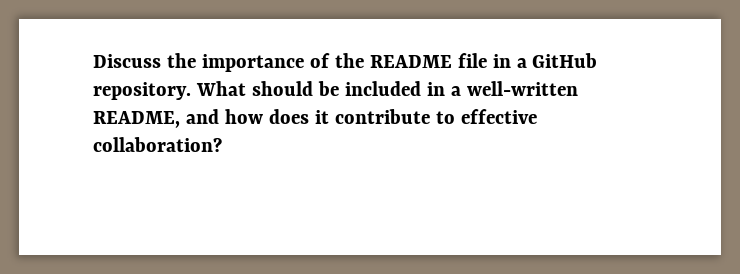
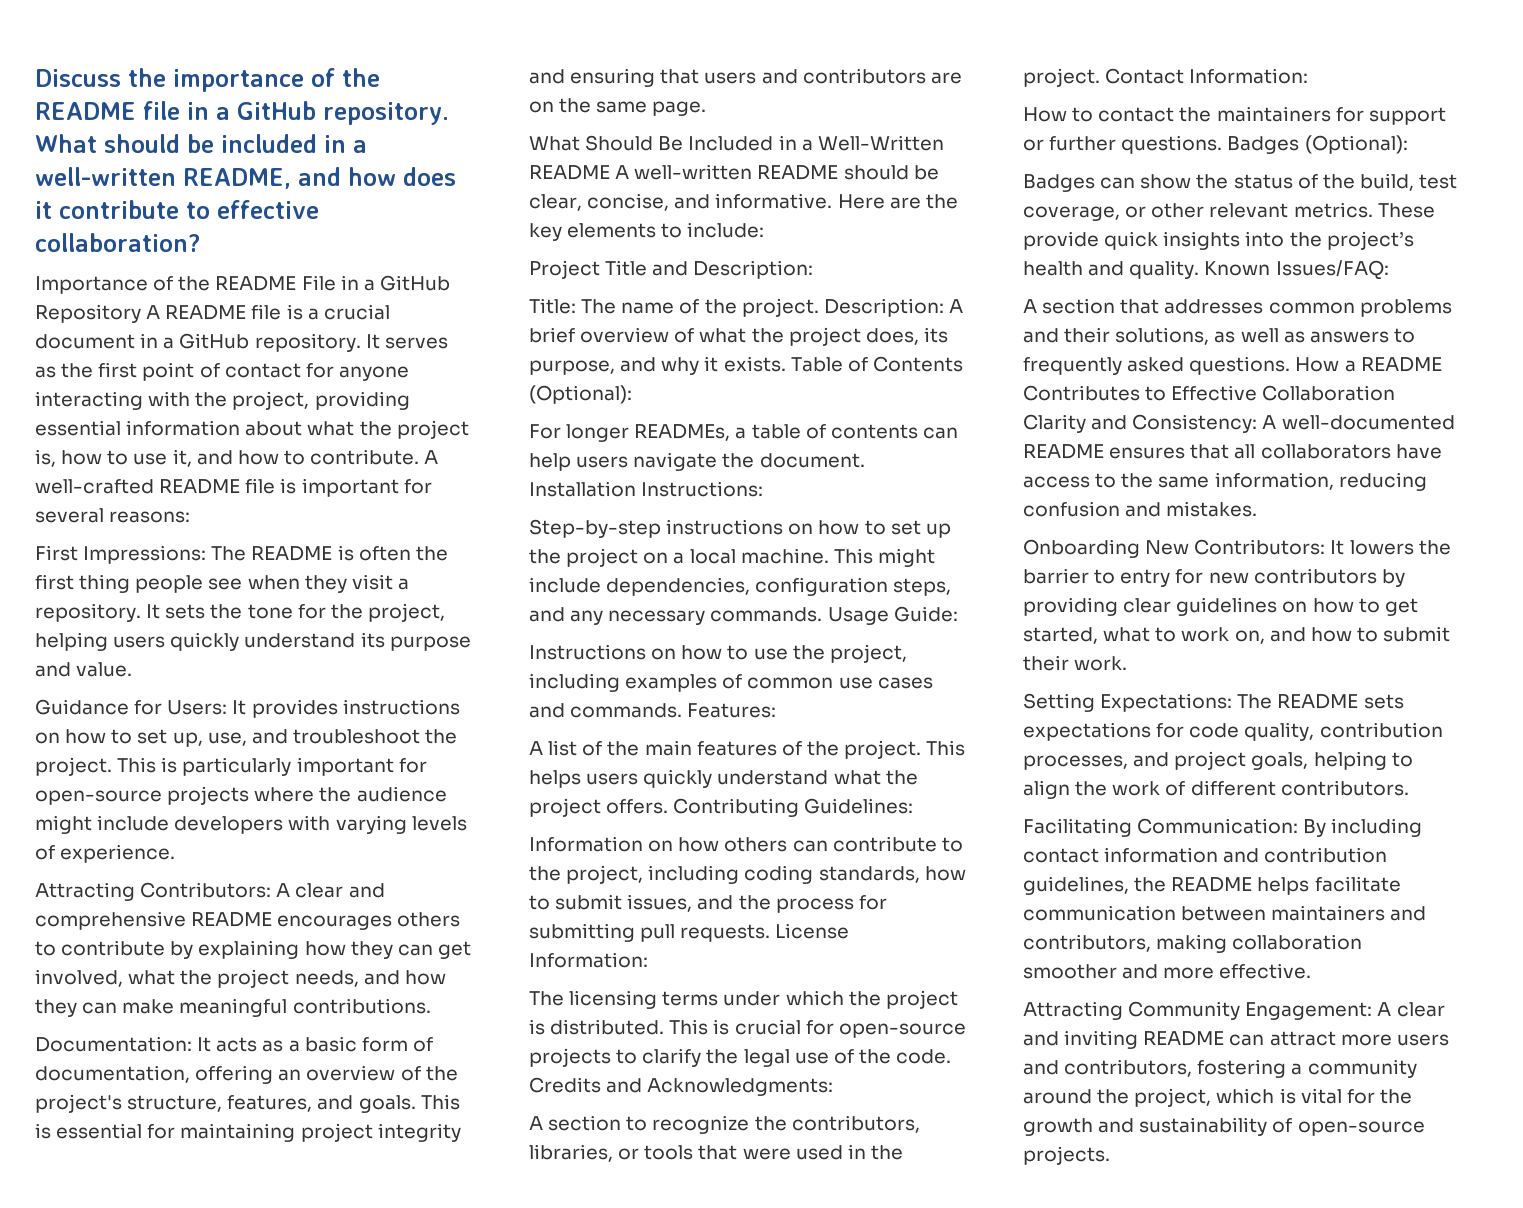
(222, 144) none -> [35,275,450,294] [35,304,390,323] [35,333,448,352] [35,362,409,381] [35,391,410,410] [35,420,469,439] [35,449,439,467] [35,478,432,497] [35,508,191,523] [35,545,448,564] [35,574,409,593] [35,603,445,622] [35,632,471,651] [35,662,133,677] [35,699,460,718] [35,729,458,747] [35,757,427,776] [35,786,447,805] [35,815,467,834] [35,844,176,863] [35,882,385,901] [35,911,461,930] [35,940,471,959] [35,969,446,988] [35,998,431,1017] [35,1036,433,1052] [35,1065,458,1084] [35,1094,460,1113] [35,1123,461,1142] [529,68,962,87] [529,98,707,116] [529,135,944,151] [529,164,939,180] [529,193,958,211] [529,222,765,241] [529,260,814,279] [529,298,963,317] [529,327,948,346] [529,356,963,375] [529,385,632,404] [529,424,958,442] [529,452,865,471] [529,481,764,497] [529,519,951,538] [529,548,935,567] [529,577,952,596] [529,606,958,625] [529,644,907,663] [529,673,933,692] [529,703,777,718] [529,740,966,759] [529,769,918,788] [529,798,914,817] [529,836,963,852] [529,865,966,884] [529,894,887,913] [529,923,850,942] [529,952,648,968] [529,990,958,1009] [529,1019,966,1038] [529,1048,952,1067] [529,1077,834,1096] [529,1115,920,1134] [529,1144,903,1162] [1023,68,1309,87] [1023,106,1446,125] [1023,135,1408,154] [1023,173,1458,192] [1023,202,1435,221] [1023,231,1414,250] [1023,260,1389,280] [1023,298,1452,317] [1023,327,1415,345] [1023,356,1442,375] [1023,385,1396,401] [1023,414,1455,433] [1023,444,1442,459] [1023,472,1427,491] [1023,501,1258,517] [1023,539,1451,558] [1023,568,1405,587] [1023,597,1418,616] [1023,626,1451,644] [1023,655,1128,671] [1023,693,1404,712] [1023,722,1443,741] [1023,751,1413,770] [1023,780,1409,799] [1023,818,1423,837] [1023,847,1388,863] [1023,876,1401,895] [1023,905,1427,921] [1023,934,1363,953] [1023,963,1312,979] [1023,1001,1445,1020] [1023,1030,1449,1049] [1023,1059,1417,1078] [1023,1088,1412,1107] [1023,1117,1425,1136] [1023,1146,1110,1165] // Importance of the README File in a GitHub Repository A README file is a crucial document in a GitHub repository. It serves as the first point of contact for anyone interacting with the project, providing essential information about what the project is, how to use it, and how to contribute. A well-crafted README file is important for several reasons: // First Impressions: The README is often the first thing people see when they visit a repository. It sets the tone for the project, helping users quickly understand its purpose and value. // Guidance for Users: It provides instructions on how to set up, use, and troubleshoot the project. This is particularly important for open-source projects where the audience might include developers with varying levels of experience. // Attracting Contributors: A clear and comprehensive README encourages others to contribute by explaining how they can get involved, what the project needs, and how they can make meaningful contributions. // Documentation: It acts as a basic form of documentation, offering an overview of the project's structure, features, and goals. This is essential for maintaining project integrity and ensuring that users and contributors are on the same page. // What Should Be Included in a Well-Written README A well-written README should be clear, concise, and informative. Here are the key elements to include: // Project Title and Description: // Title: The name of the project. Description: A brief overview of what the project does, its purpose, and why it exists. Table of Contents (Optional): // For longer READMEs, a table of contents can help users navigate the document. Installation Instructions: // Step-by-step instructions on how to set up the project on a local machine. This might include dependencies, configuration steps, and any necessary commands. Usage Guide: // Instructions on how to use the project, including examples of common use cases and commands. Features: // A list of the main features of the project. This helps users quickly understand what the project offers. Contributing Guidelines: // Information on how others can contribute to the project, including coding standards, how to submit issues, and the process for submitting pull requests. License Information: // The licensing terms under which the project is distributed. This is crucial for open-source projects to clarify the legal use of the code. Credits and Acknowledgments: // A section to recognize the contributors, libraries, or tools that were used in the project. Contact Information: // How to contact the maintainers for support or further questions. Badges (Optional): // Badges can show the status of the build, test coverage, or other relevant metrics. These provide quick insights into the project’s health and quality. Known Issues/FAQ: // A section that addresses common problems and their solutions, as well as answers to frequently asked questions. How a README Contributes to Effective Collaboration Clarity and Consistency: A well-documented README ensures that all collaborators have access to the same information, reducing confusion and mistakes. // Onboarding New Contributors: It lowers the barrier to entry for new contributors by providing clear guidelines on how to get started, what to work on, and how to submit their work. // Setting Expectations: The README sets expectations for code quality, contribution processes, and project goals, helping to align the work of different contributors. // Facilitating Communication: By including contact information and contribution guidelines, the README helps facilitate communication between maintainers and contributors, making collaboration smoother and more effective. // Attracting Community Engagement: A clear and inviting README can attract more users and contributors, fostering a community around the project, which is vital for the growth and sustainability of open-source projects.

